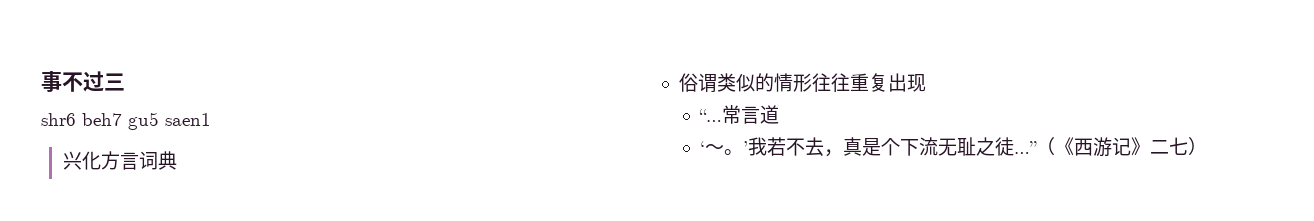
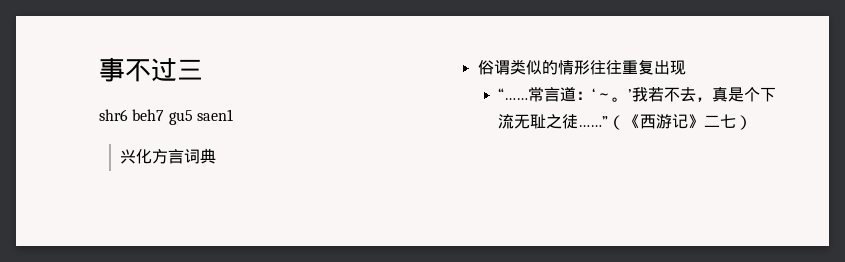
[699,109,723,122] “… -> [498,88,529,100] “……
(780, 114) // -> [576,91,593,100] ：
[1014,141,1038,154] …” -> [578,116,609,127] ……”

